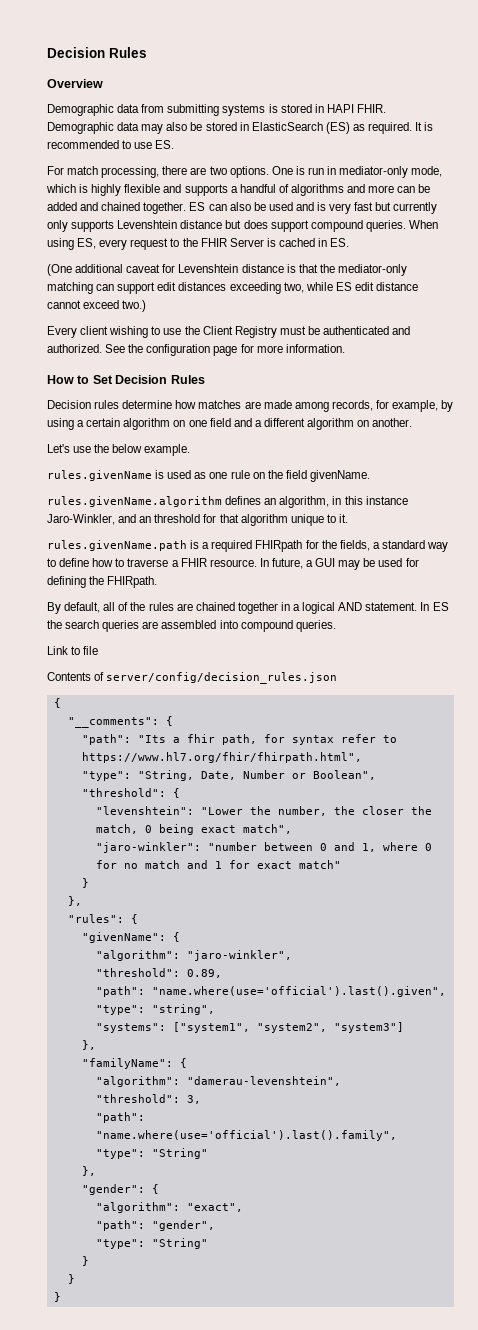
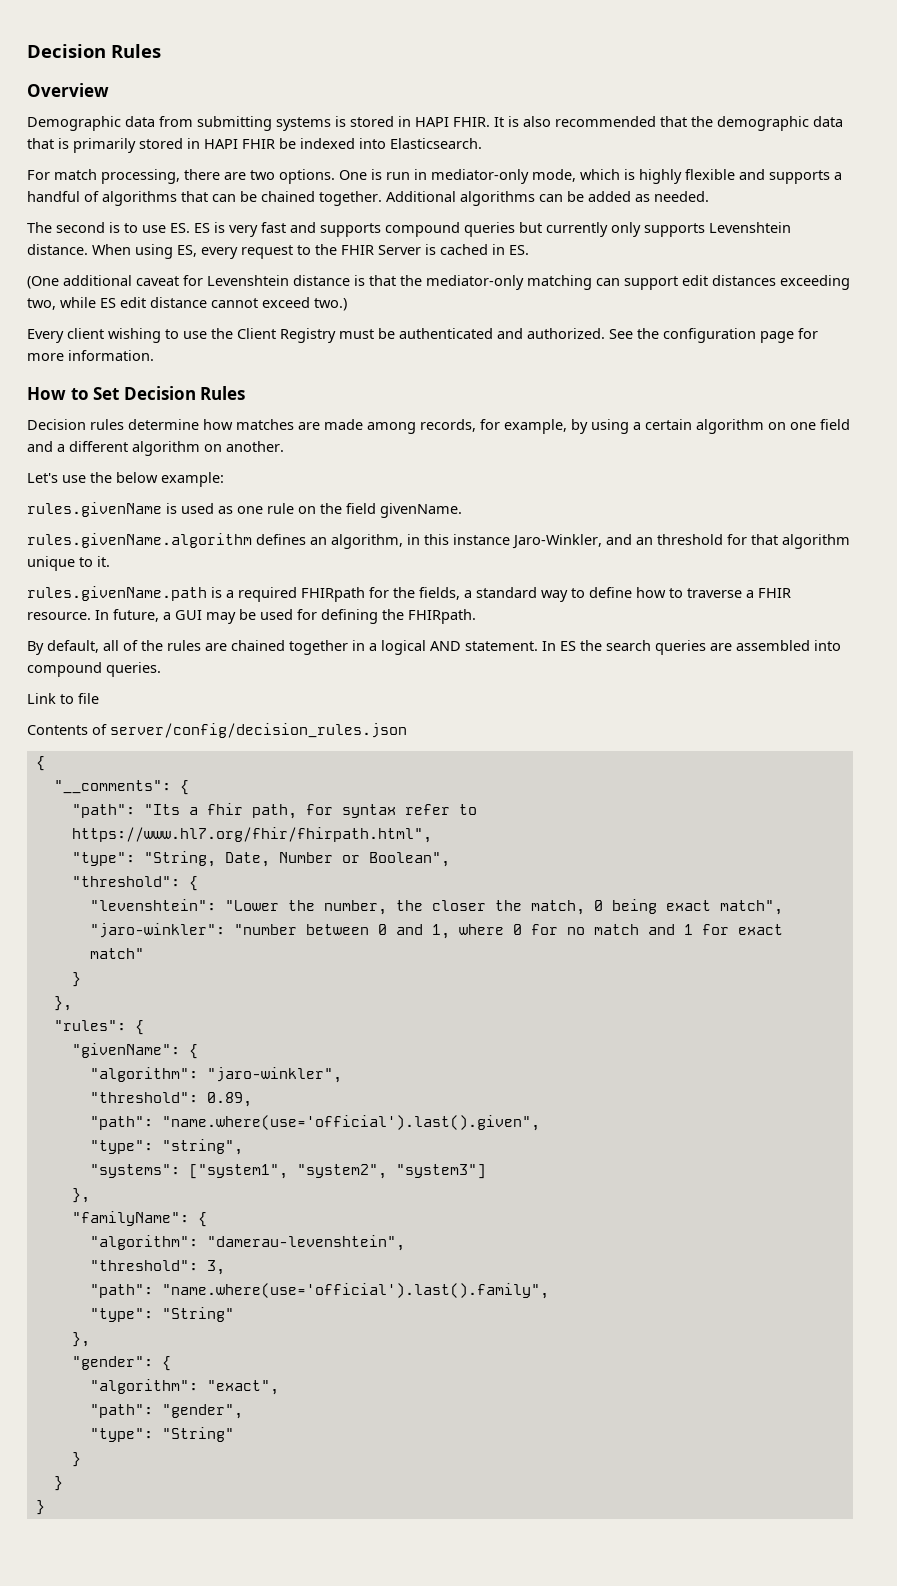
[47,122,434,134] [47,140,175,149] Demographic data may also be stored in ElasticSearch (ES) as required. It is recommended to use ES. -> [494,116,843,131] [27,138,482,153] It is also recommended that the demographic data that is primarily stored in HAPI FHIR be indexed into Elasticsearch.
[347,184,431,193] [47,202,374,214] and more can be added and chained together. ES can also be used and is very fast -> [181,191,709,206] [27,222,515,237] that can be chained together. Additional algorithms can be added as needed. // The second is to use ES. ES is very fast and supports compound queries
[180,220,406,232] distance but does support compound queries. -> [27,244,88,255] distance.
[144,444,191,456] example. -> [161,472,224,487] example:

